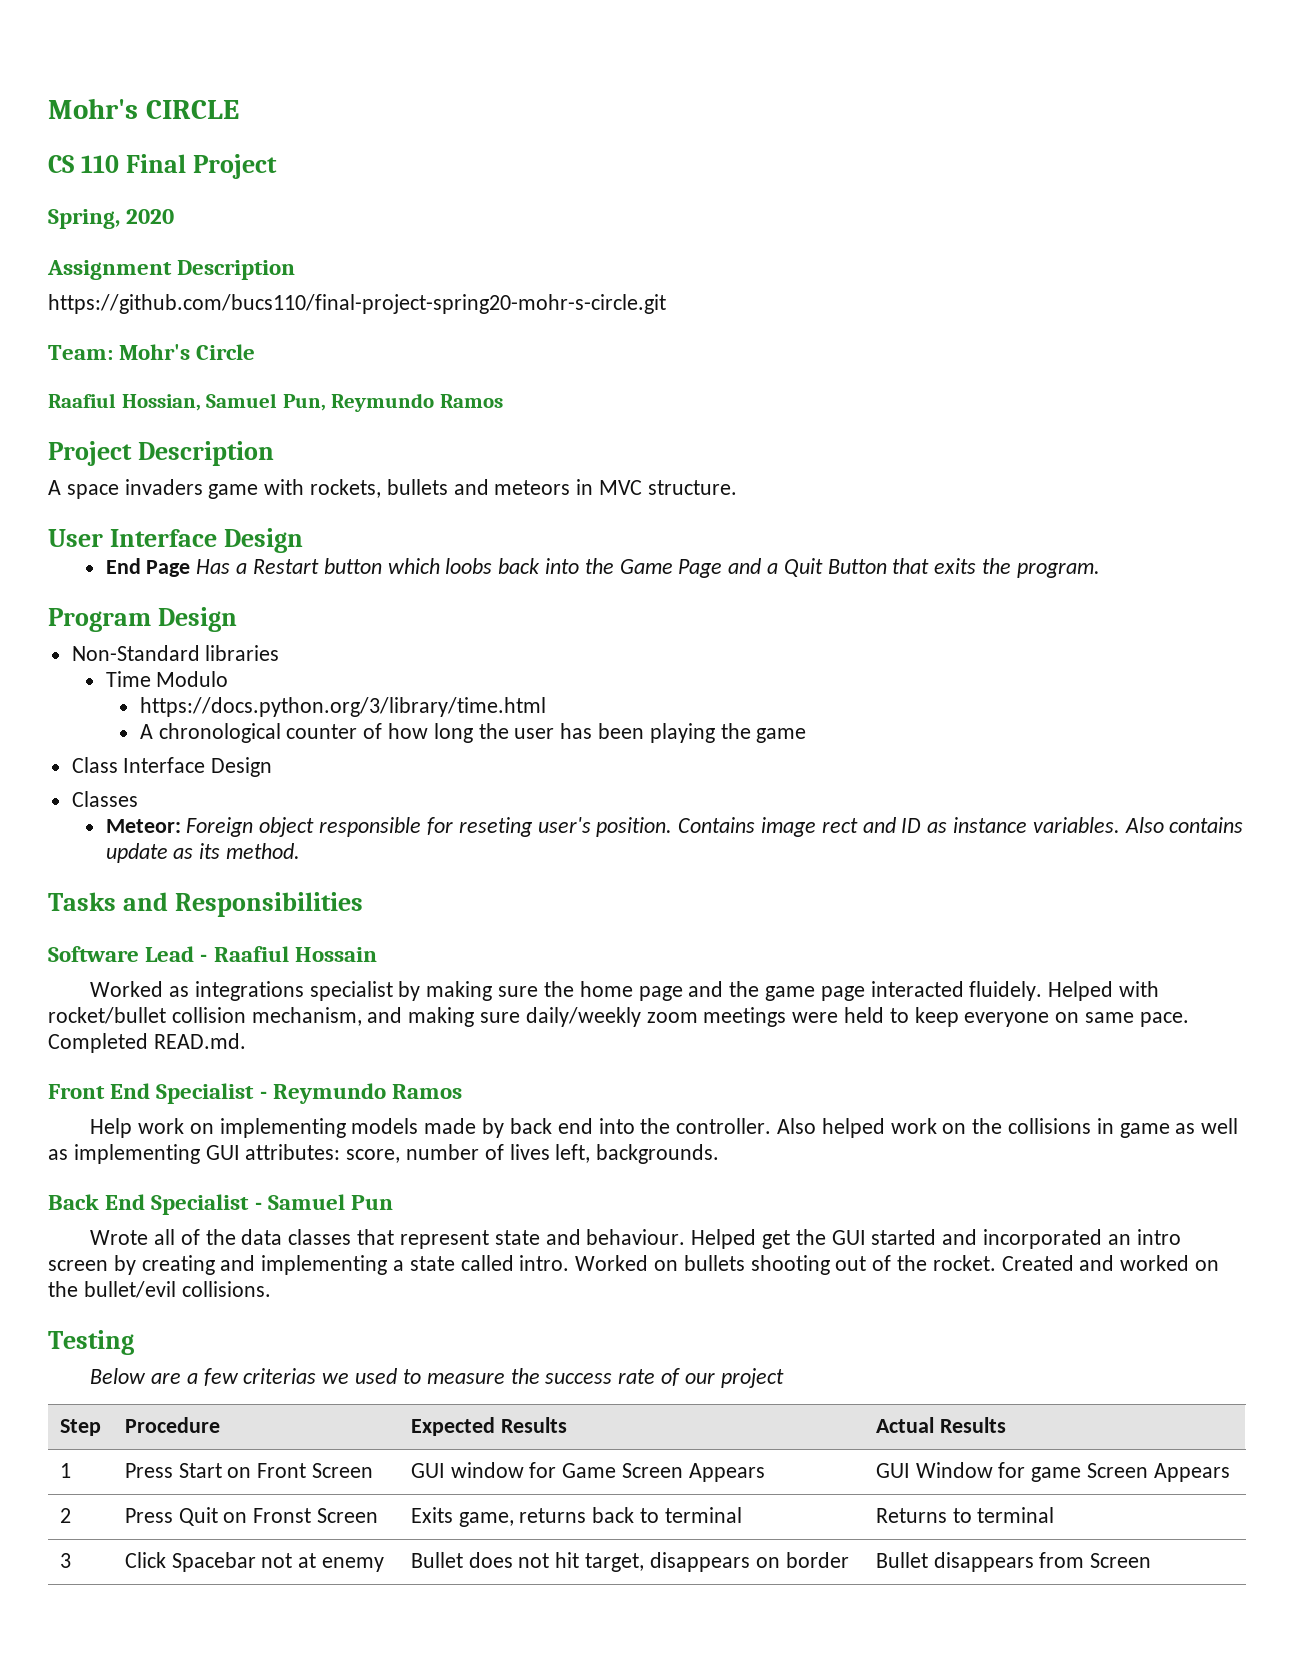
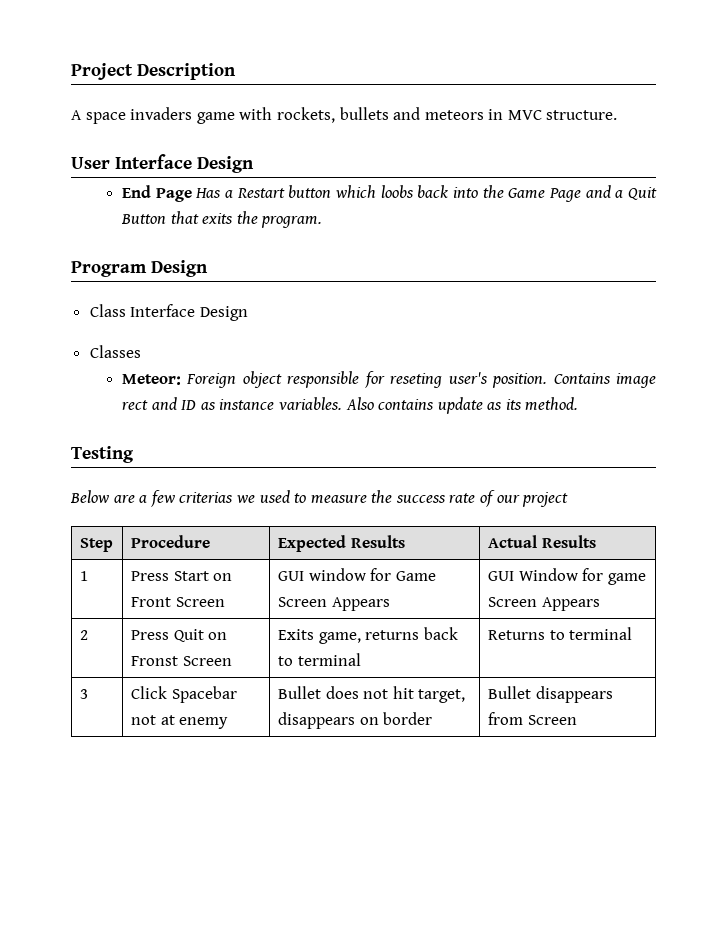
[48,98,239,119] [48,154,278,179] [48,209,175,229] [47,260,296,280] [48,294,666,314] [48,344,256,360] [48,393,503,412] Mohr's CIRCLE // CS 110 Final Project // Spring, 2020 // Assignment Description // https://github.com/bucs110/final-project-spring20-mohr-s-circle.git // Team: Mohr's Circle // Raafiul Hossian, Samuel Pun, Reymundo Ramos // -> (71, 71) none
[71,645,280,661] [105,671,229,687] [139,697,546,717] [139,723,807,743] // Non-Standard libraries // Time Modulo // https://docs.python.org/3/library/time.html // A chronological counter of how long the user has been playing the game -> (208, 268) none
[48,892,364,917] [48,946,377,962] [90,981,1159,1001] [48,1007,1189,1027] [48,1033,246,1053] [48,1083,463,1104] [90,1118,1239,1138] [48,1144,720,1164] [48,1194,394,1215] [90,1229,1181,1249] [48,1255,1220,1275] [48,1281,271,1298] // Tasks and Responsibilities // Software Lead - Raafiul Hossain // Worked as integrations specialist by making sure the home page and the game page interacted fluidely. Helped with rocket/bullet collision mechanism, and making sure daily/weekly zoom meetings were held to keep everyone on same pace. Completed READ.md. // Front End Specialist - Reymundo Ramos // Help work on implementing models made by back end into the controller. Also helped work on the collisions in game as well as implementing GUI attributes: score, number of lives left, backgrounds. // Back End Specialist - Samuel Pun // Wrote all of the data classes that represent state and behaviour. Helped get the GUI started and incorporated an intro screen by creating and implementing a state called intro. Worked on bullets shooting out of the rocket. Created and worked on the bullet/evil collisions. -> (579, 404) none

